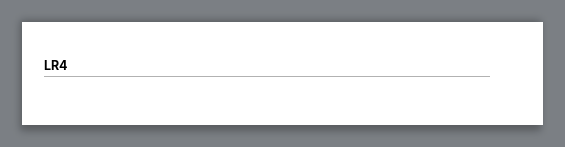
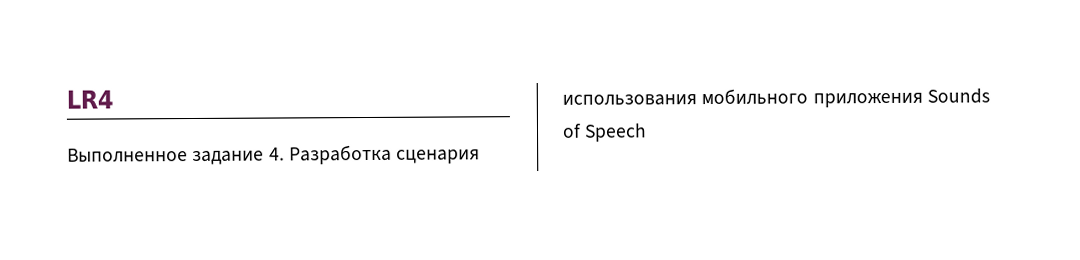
(67, 65) none -> [67,144,481,166] [562,88,990,108] [562,123,648,142] // Выполненное задание 4. Разработка сценария использования мобильного приложения Sounds of Speech

